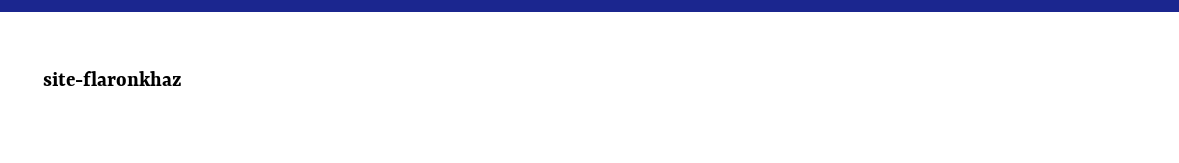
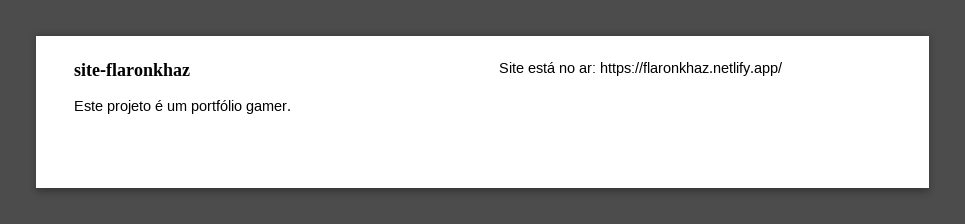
(182, 78) none -> [74,100,291,114] [499,62,783,76] // Este projeto é um portfólio gamer. // Site está no ar: https://flaronkhaz.netlify.app/

